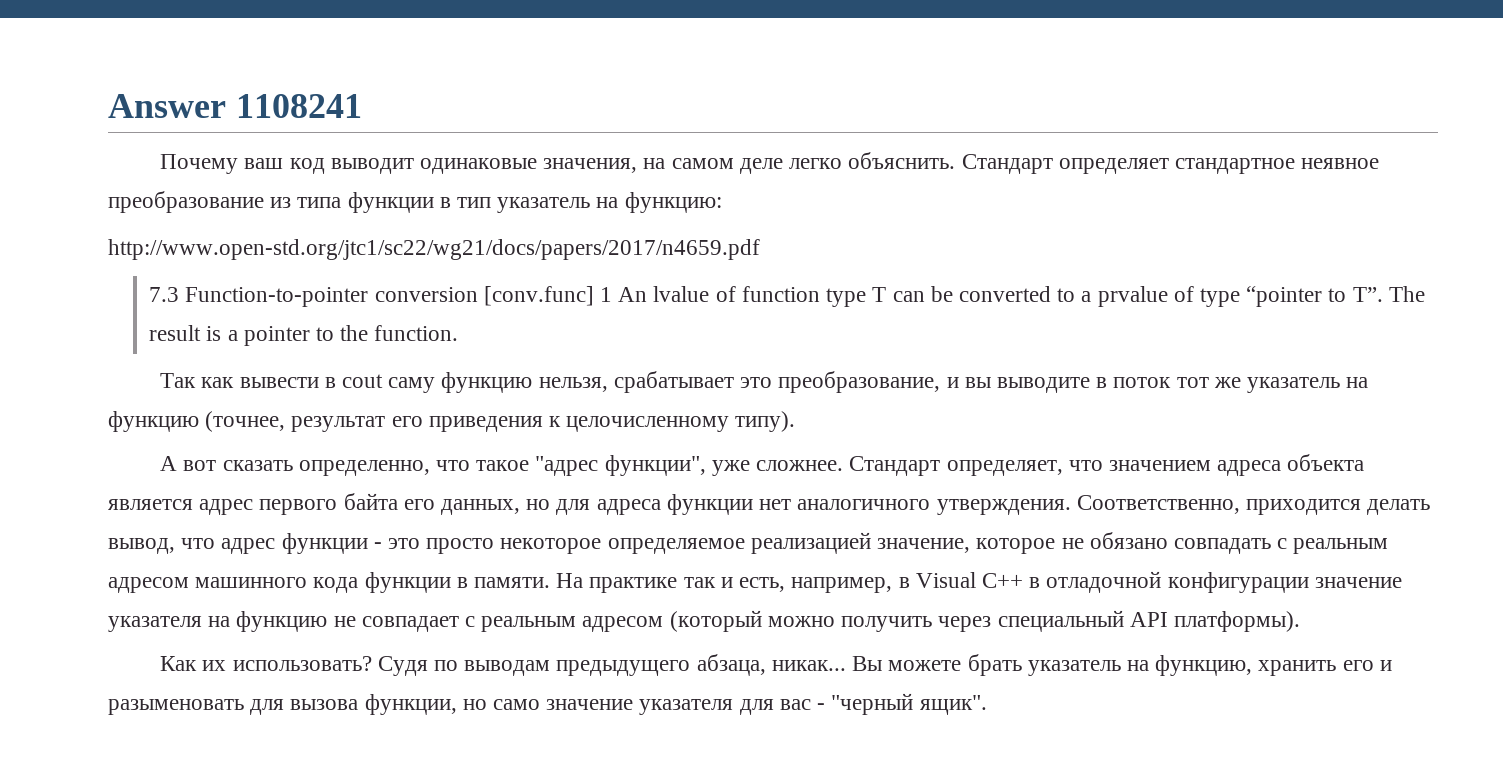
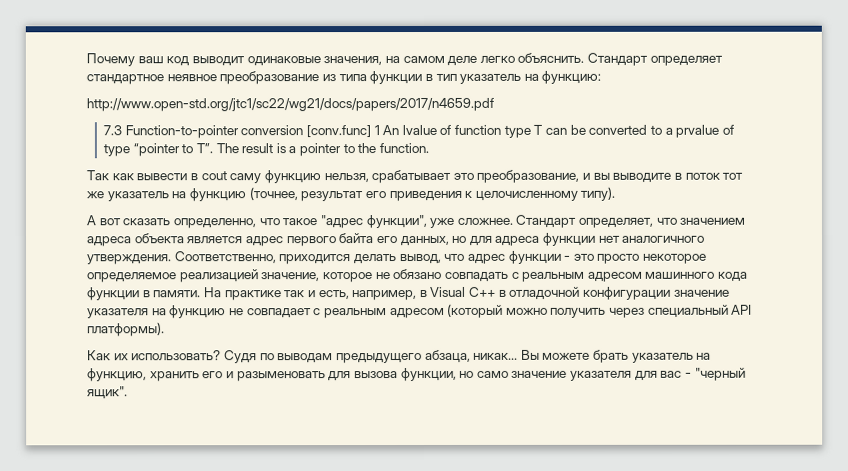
[108,94,362,118] Answer 1108241 // -> (86, 60) none

